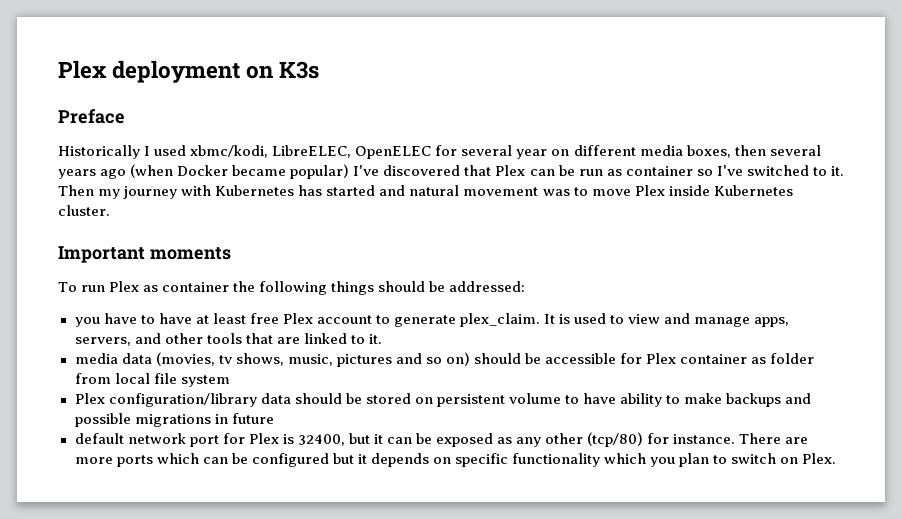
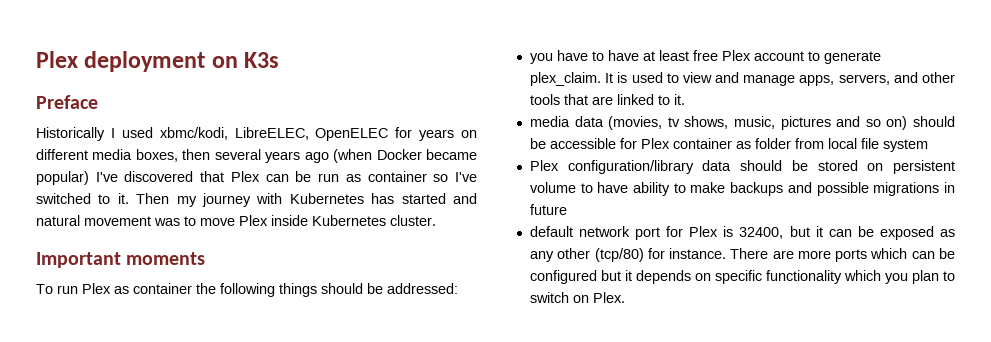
[461,145,548,159] several year -> [419,129,455,141] years

